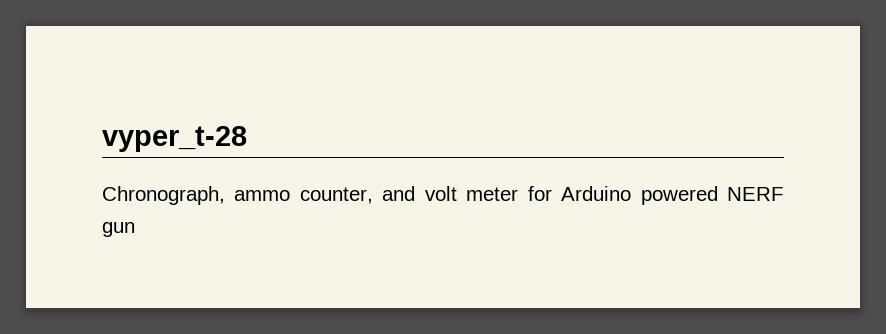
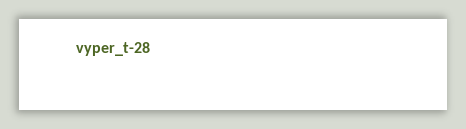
[102,186,785,205] [102,222,135,237] // Chronograph, ammo counter, and volt meter for Arduino powered NERF gun -> (150, 49) none

